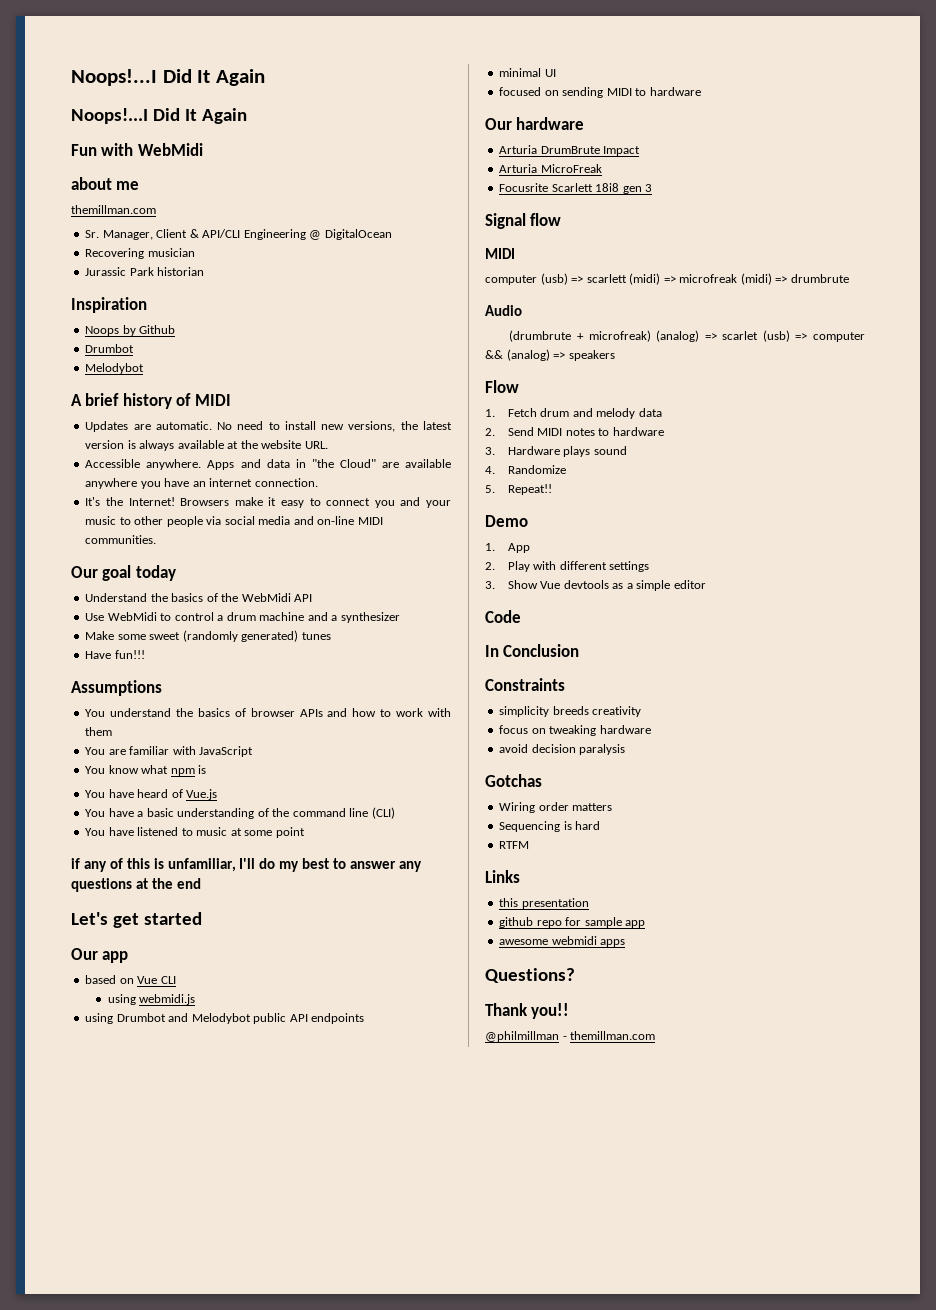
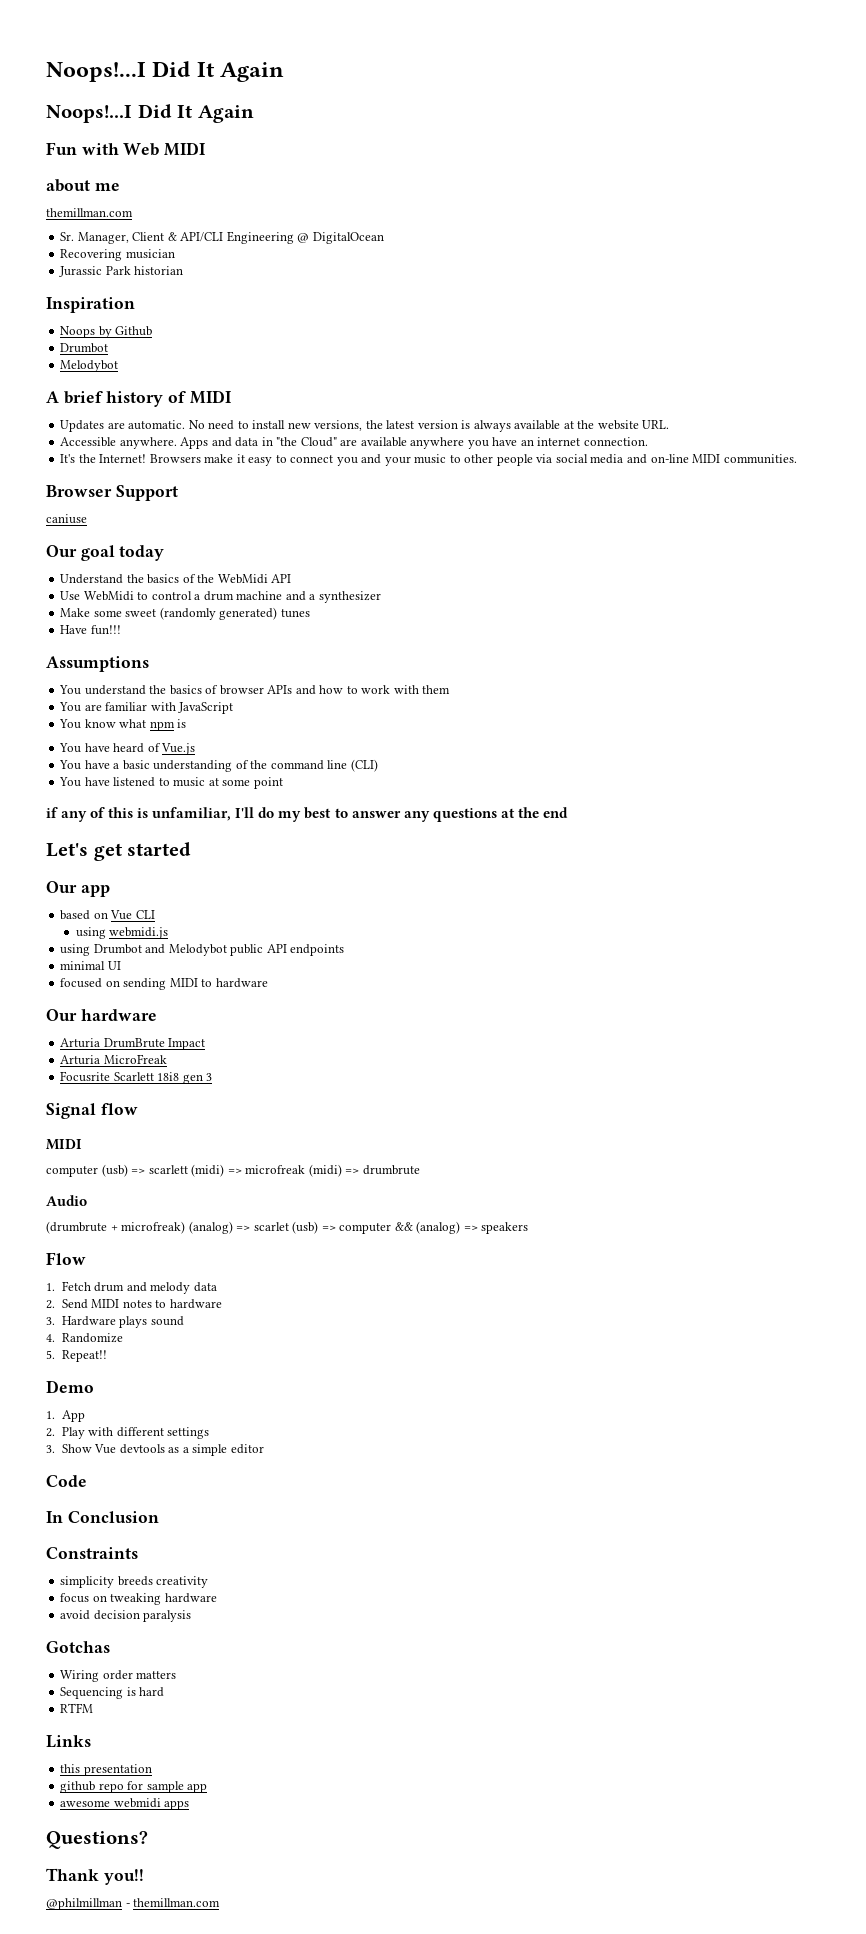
[137,143,203,156] WebMidi -> [123,142,207,156] Web MIDI
(157, 539) none -> [46,485,178,501] [46,514,87,524] // Browser Support // caniuse

